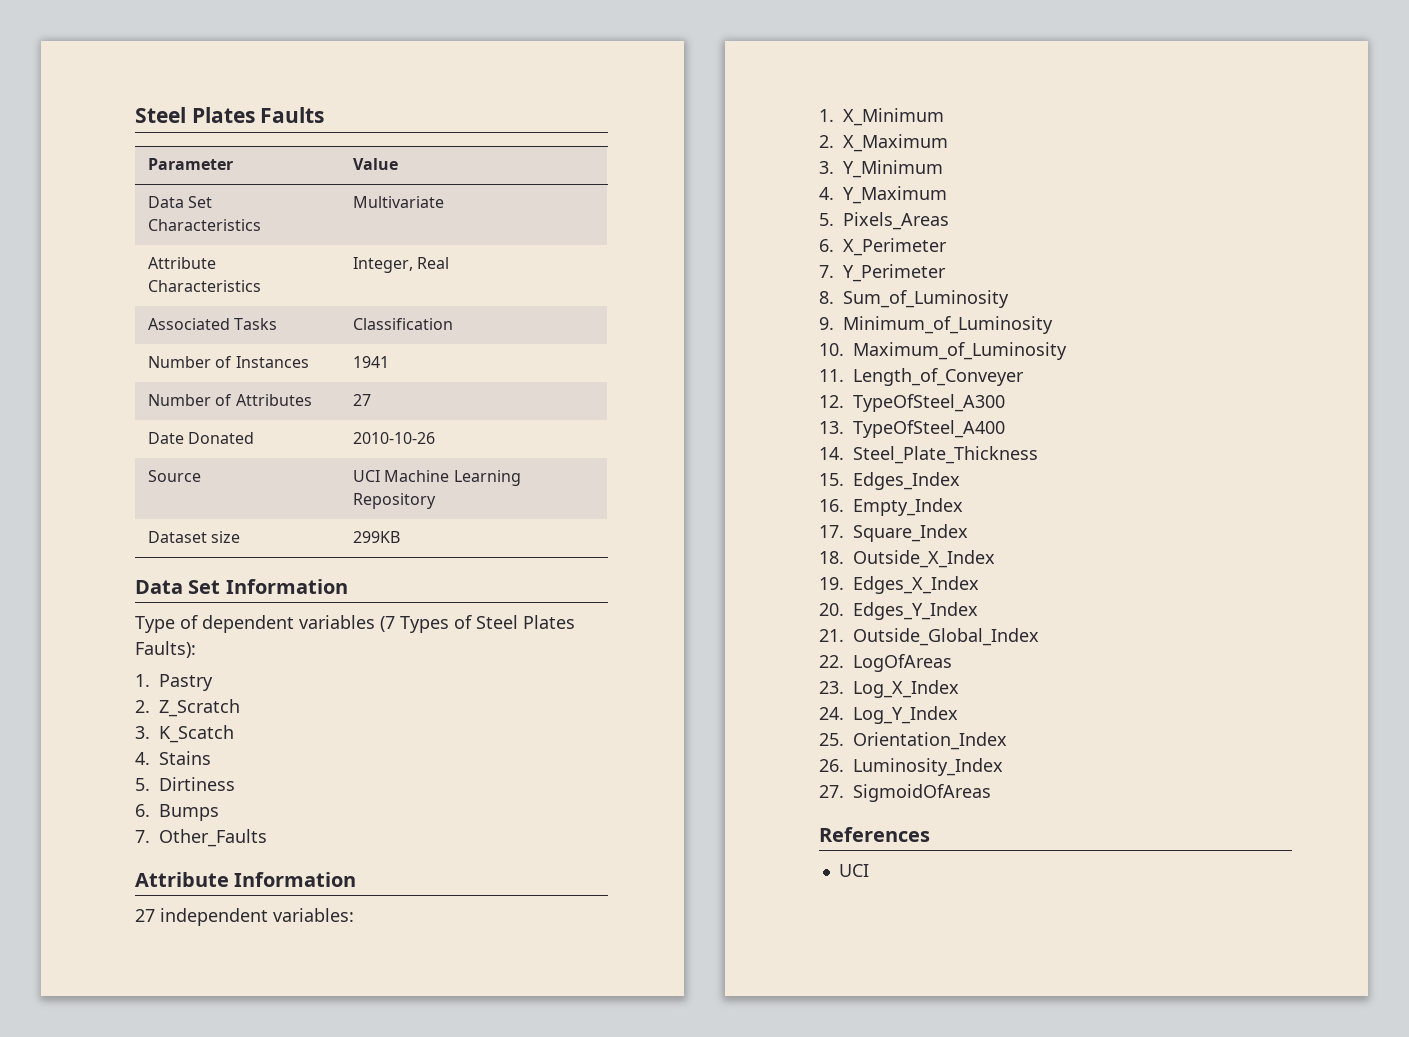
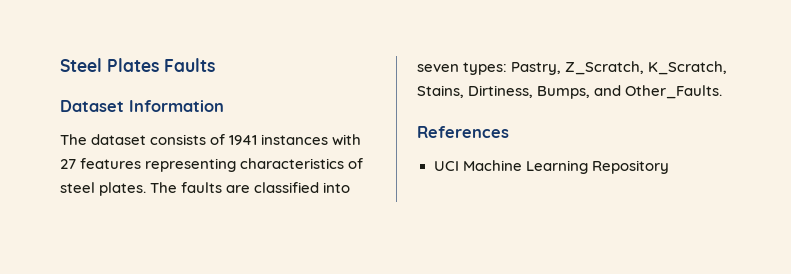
[148,158,234,170] [353,158,399,170] [148,196,213,208] [148,219,262,231] [353,196,445,208] [148,257,217,269] [148,280,262,292] [353,257,450,273] [148,318,278,330] [353,318,454,330] [148,356,309,368] [353,356,390,368] [148,394,312,406] [353,394,372,406] [148,432,255,444] [353,432,436,444] [148,470,202,482] [353,470,521,486] [353,493,437,509] [148,531,241,543] [353,531,401,543] [135,579,348,594] [135,615,575,633] [135,641,196,658] [135,674,213,691] [135,699,240,717] [135,725,234,743] [135,751,211,765] [135,777,235,791] [135,804,219,821] [135,829,267,847] [135,872,357,887] [135,908,354,926] [819,108,944,126] [819,134,948,152] [819,160,943,178] [819,186,947,204] [819,212,949,230] [819,238,947,256] [819,264,946,282] [819,290,1009,308] [819,316,1053,334] [819,342,1067,360] [819,368,1024,386] [819,394,1005,412] [819,420,1005,438] [819,446,1038,464] [819,472,960,490] [819,498,963,516] [819,524,968,542] [819,550,995,568] [819,576,979,594] [819,602,978,620] [819,628,1039,646] [819,654,952,672] [819,680,959,698] [819,706,958,724] [819,732,1007,750] [819,758,1003,776] [819,784,991,802] [819,827,930,842] [838,864,869,877] // Parameter | Value // Data Set Characteristics | Multivariate // Attribute Characteristics | Integer, Real // Associated Tasks | Classification // Number of Instances | 1941 // Number of Attributes | 27 // Date Donated | 2010-10-26 // Source | UCI Machine Learning Repository // Dataset size | 299KB // Data Set Information // Type of dependent variables (7 Types of Steel Plates Faults): // 1. Pastry // 2. Z_Scratch // 3. K_Scatch // 4. Stains // 5. Dirtiness // 6. Bumps // 7. Other_Faults // Attribute Information // 27 independent variables: // 1. X_Minimum // 2. X_Maximum // 3. Y_Minimum // 4. Y_Maximum // 5. Pixels_Areas // 6. X_Perimeter // 7. Y_Perimeter // 8. Sum_of_Luminosity // 9. Minimum_of_Luminosity // 10. Maximum_of_Luminosity // 11. Length_of_Conveyer // 12. TypeOfSteel_A300 // 13. TypeOfSteel_A400 // 14. Steel_Plate_Thickness // 15. Edges_Index // 16. Empty_Index // 17. Square_Index // 18. Outside_X_Index // 19. Edges_X_Index // 20. Edges_Y_Index // 21. Outside_Global_Index // 22. LogOfAreas // 23. Log_X_Index // 24. Log_Y_Index // 25. Orientation_Index // 26. Luminosity_Index // 27. SigmoidOfAreas // References // UCI -> [60,100,224,112] [60,134,362,146] [60,158,364,172] [60,182,351,196] [417,61,728,75] [417,85,723,99] [417,126,509,138] [433,160,669,174] // Dataset Information // The dataset consists of 1941 instances with 27 features representing characteristics of steel plates. The faults are classified into seven types: Pastry, Z_Scratch, K_Scratch, Stains, Dirtiness, Bumps, and Other_Faults. // References // UCI Machine Learning Repository

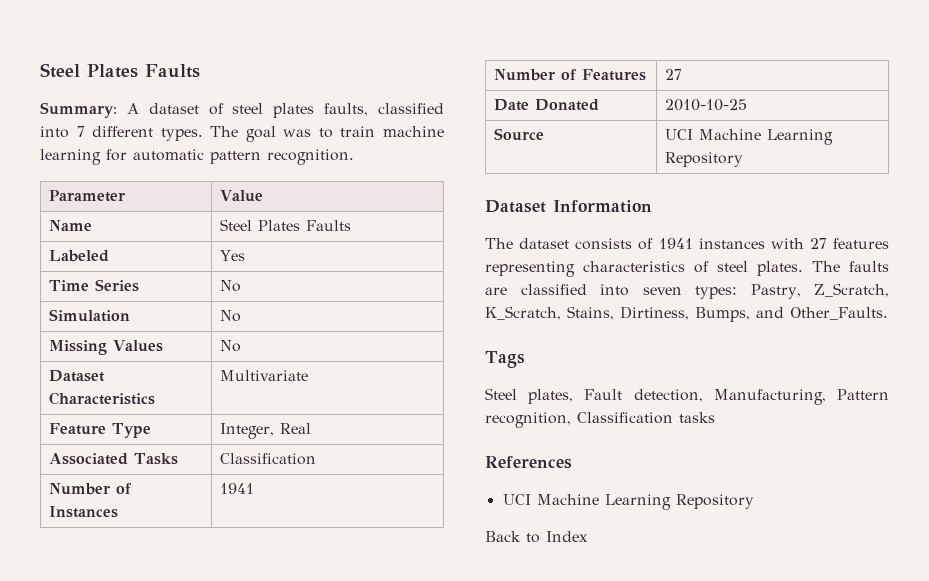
[60,58,215,72] Steel Plates Faults -> [40,63,200,78] [40,102,444,118] [40,126,444,142] [40,149,354,165] [49,190,127,202] [220,190,264,202] [49,220,93,231] [220,219,352,231] [49,250,110,262] [220,250,246,261] [49,279,140,292] [220,280,242,292] [49,309,131,322] [220,310,242,322] [49,340,164,355] [220,340,242,352] [49,370,106,382] [49,392,156,405] [220,370,309,381] [49,423,152,438] [220,423,312,439] [49,453,179,465] [220,453,317,465] [49,483,133,495] [49,506,119,518] [220,483,255,494] [494,69,647,81] [665,69,683,80] [494,99,600,111] [665,99,748,111] [494,128,545,141] [665,129,834,145] [665,152,744,167] Steel Plates Faults // Summary: A dataset of steel plates faults, classified into 7 different types. The goal was to train machine learning for automatic pattern recognition. // Parameter | Value // Name | Steel Plates Faults // Labeled | Yes // Time Series | No // Simulation | No // Missing Values | No // Dataset Characteristics | Multivariate // Feature Type | Integer, Real // Associated Tasks | Classification // Number of Instances | 1941 // Number of Features | 27 // Date Donated | 2010-10-25 // Source | UCI Machine Learning Repository
(723, 92) none -> [485,351,525,368] [485,388,889,405] [485,412,715,428] // Tags // Steel plates, Fault detection, Manufacturing, Pattern recognition, Classification tasks
(669, 167) none -> [485,531,588,543] // Back to Index

